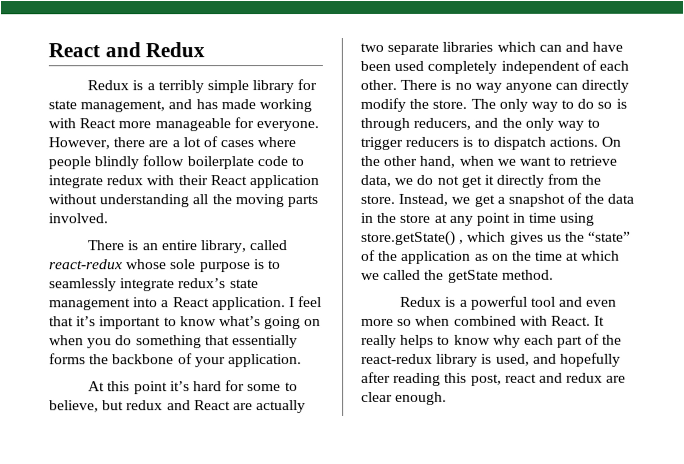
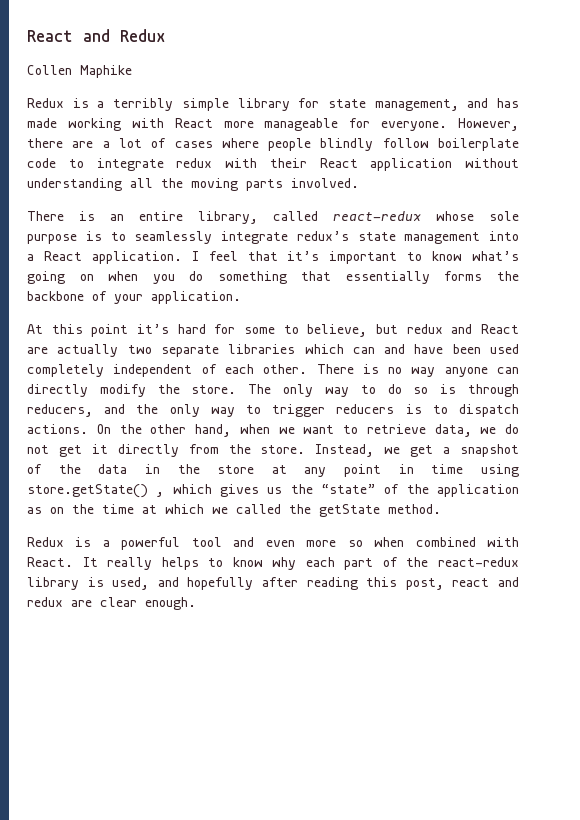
(206, 50) none -> [27,65,132,78] // Collen Maphike

